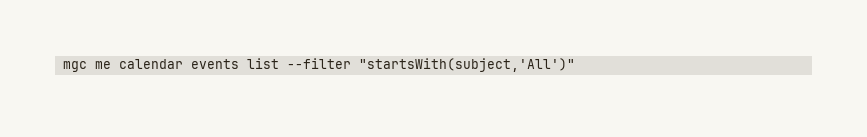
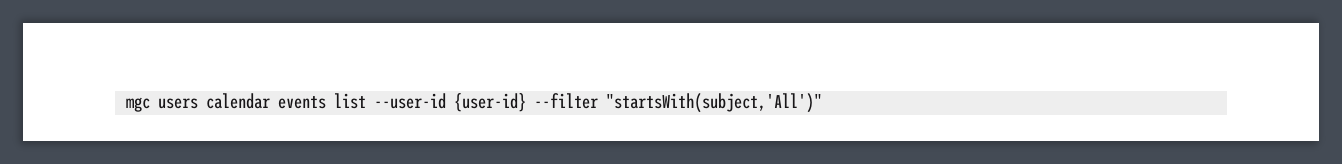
[94,61,111,69] me -> [158,98,199,109] users
(279, 63) none -> [374,93,527,112] --user-id {user-id}

